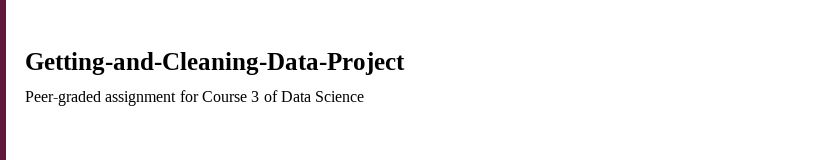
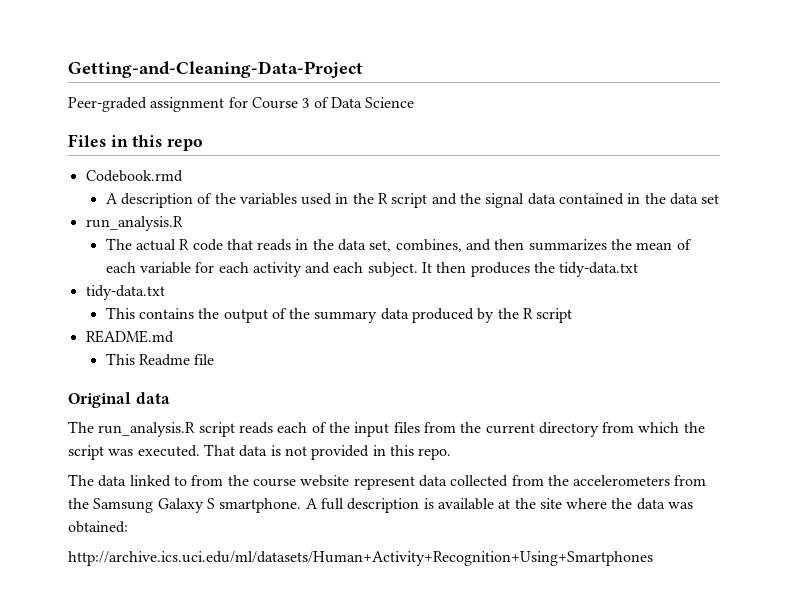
(365, 96) none -> [68,134,204,151] [85,170,183,182] [105,193,720,208] [85,216,183,231] [105,238,692,252] [105,262,639,277] [85,285,165,300] [105,307,573,323] [85,330,174,343] [105,353,215,366] [68,392,170,408] [68,421,705,437] [68,444,452,460] [68,474,707,490] [68,498,694,513] [68,521,128,533] [68,551,653,566] // Files in this repo // Codebook.rmd // A description of the variables used in the R script and the signal data contained in the data set // run_analysis.R // The actual R code that reads in the data set, combines, and then summarizes the mean of each variable for each activity and each subject. It then produces the tidy-data.txt // tidy-data.txt // This contains the output of the summary data produced by the R script // README.md // This Readme file // Original data // The run_analysis.R script reads each of the input files from the current directory from which the script was executed. That data is not provided in this repo. // The data linked to from the course website represent data collected from the accelerometers from the Samsung Galaxy S smartphone. A full description is available at the site where the data was obtained: // http://archive.ics.uci.edu/ml/datasets/Human+Activity+Recognition+Using+Smartphones

